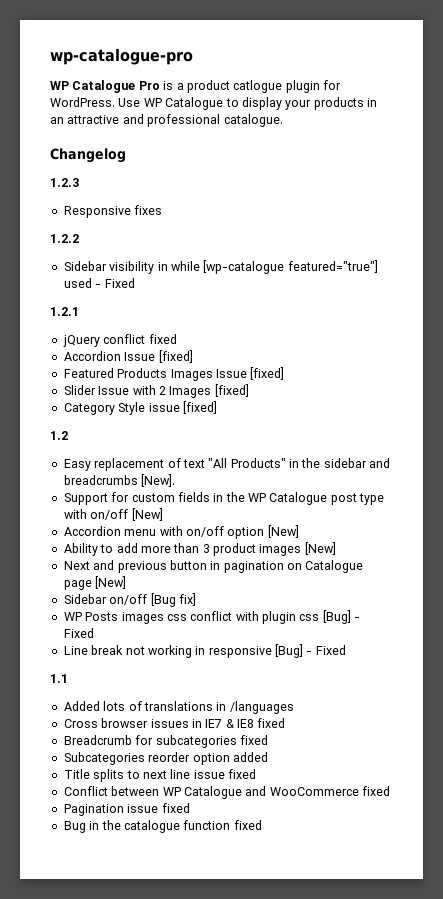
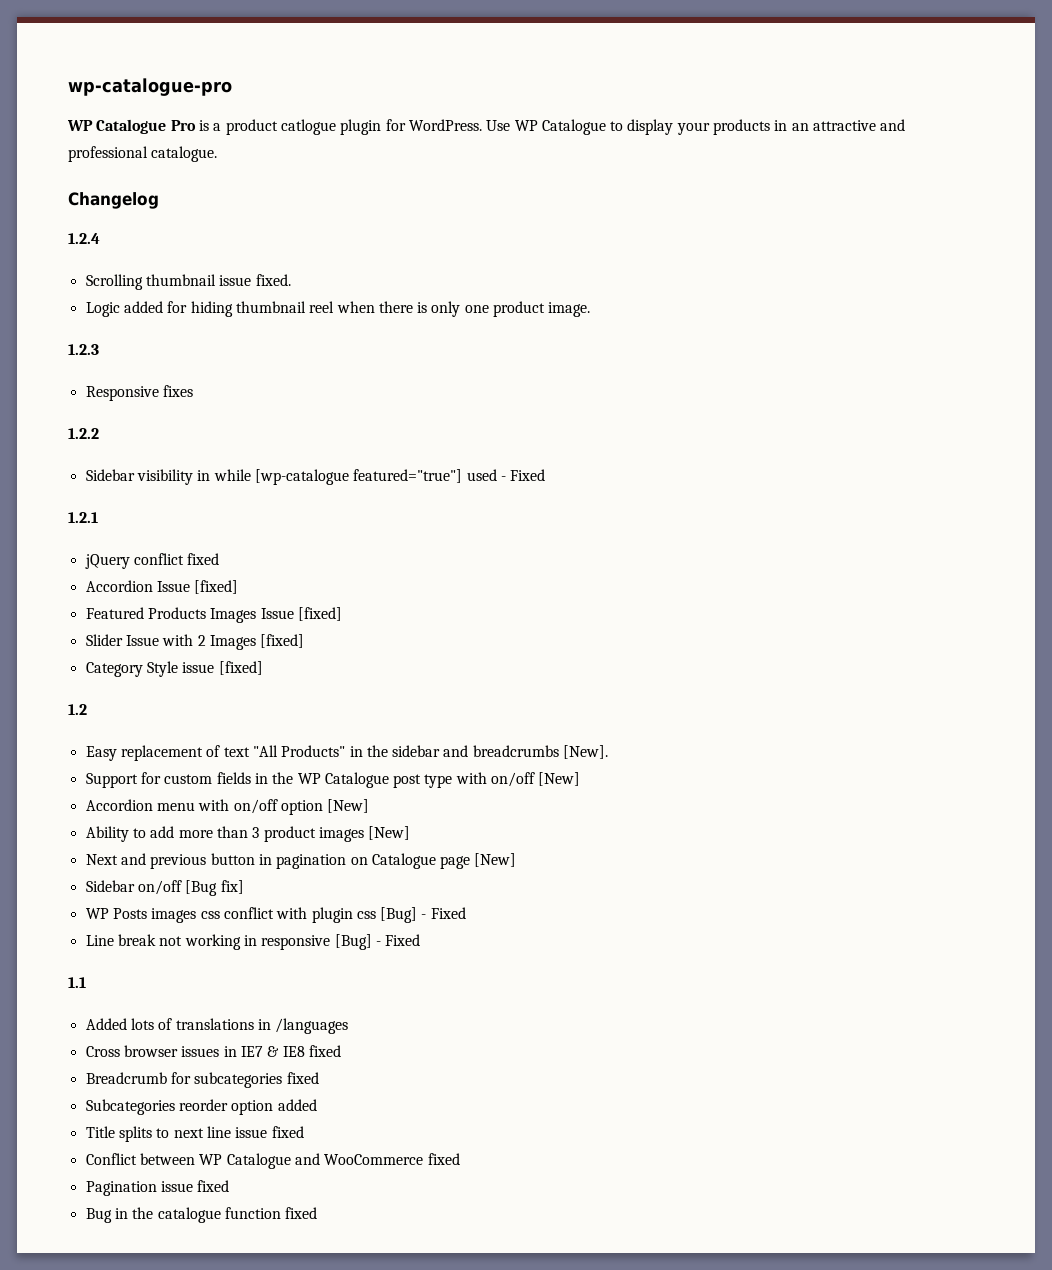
(126, 155) none -> [68,233,100,244] [85,274,291,290] [85,301,591,317] // 1.2.4 // Scrolling thumbnail issue fixed. // Logic added for hiding thumbnail reel when there is only one product image.

